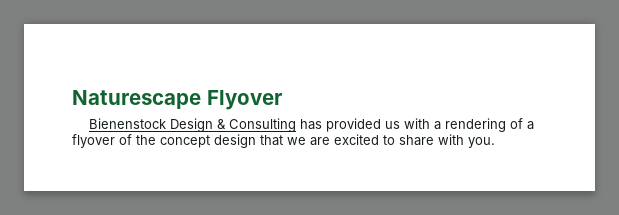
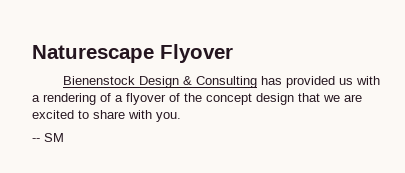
(495, 142) none -> [32,133,64,142] // -- SM

